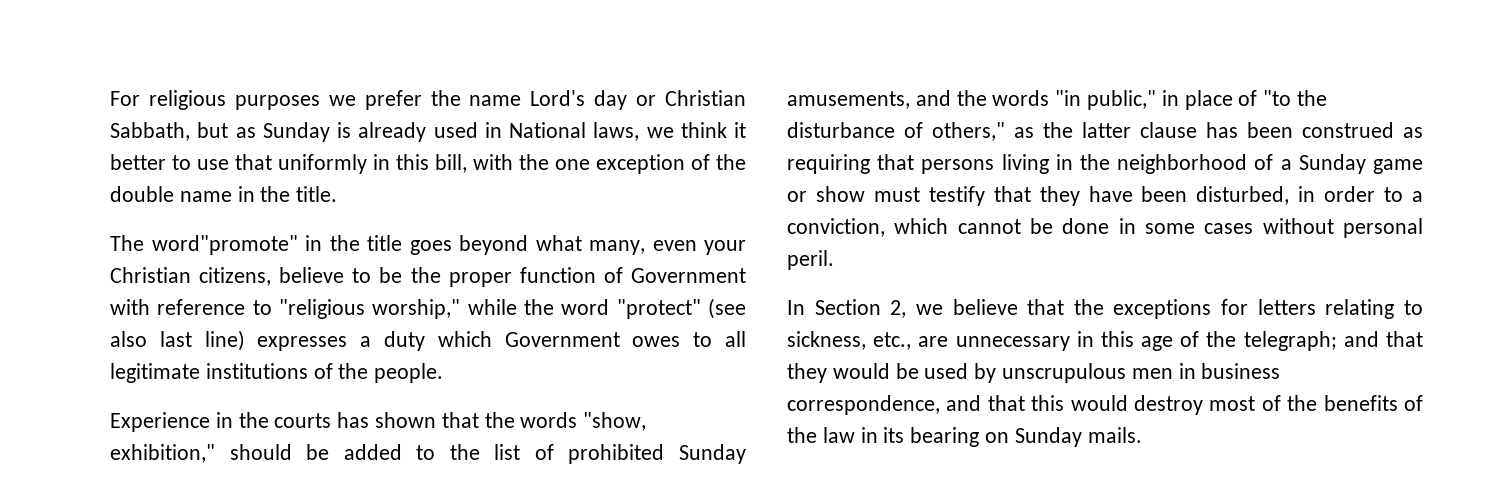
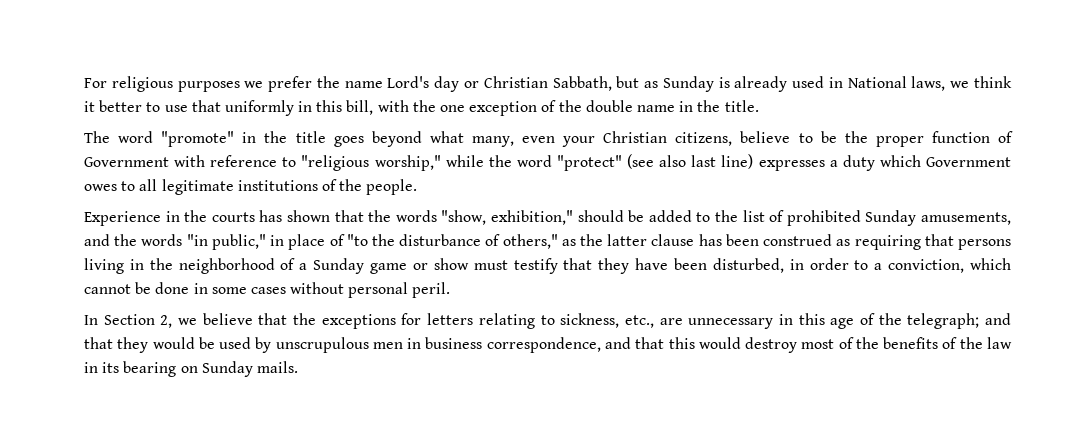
[151,235,298,255] word"promote" -> [118,131,235,147] word "promote"

